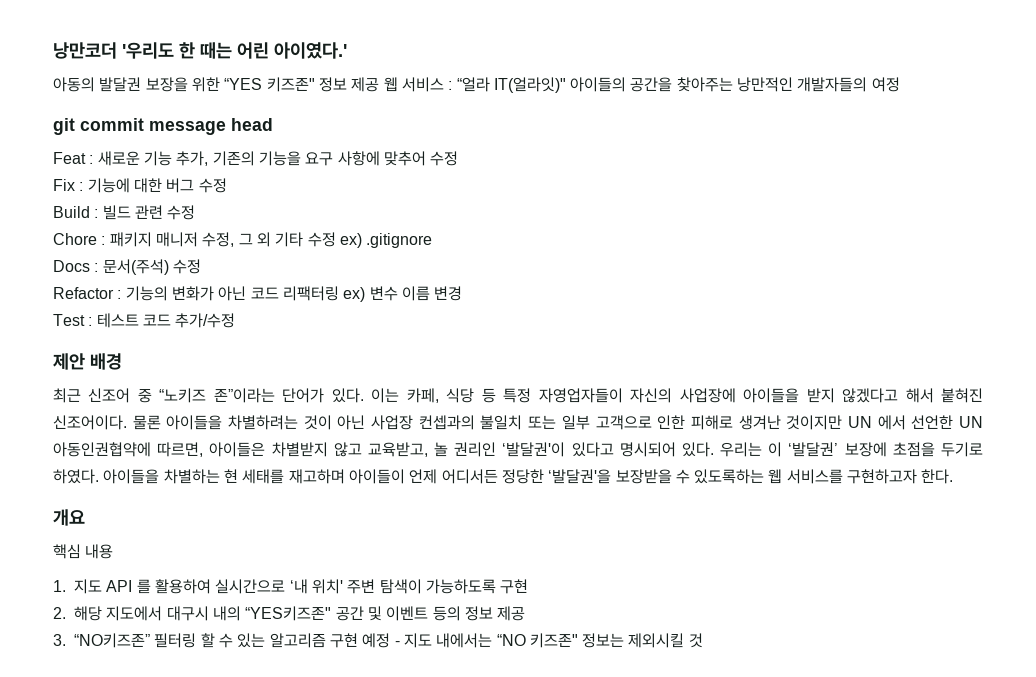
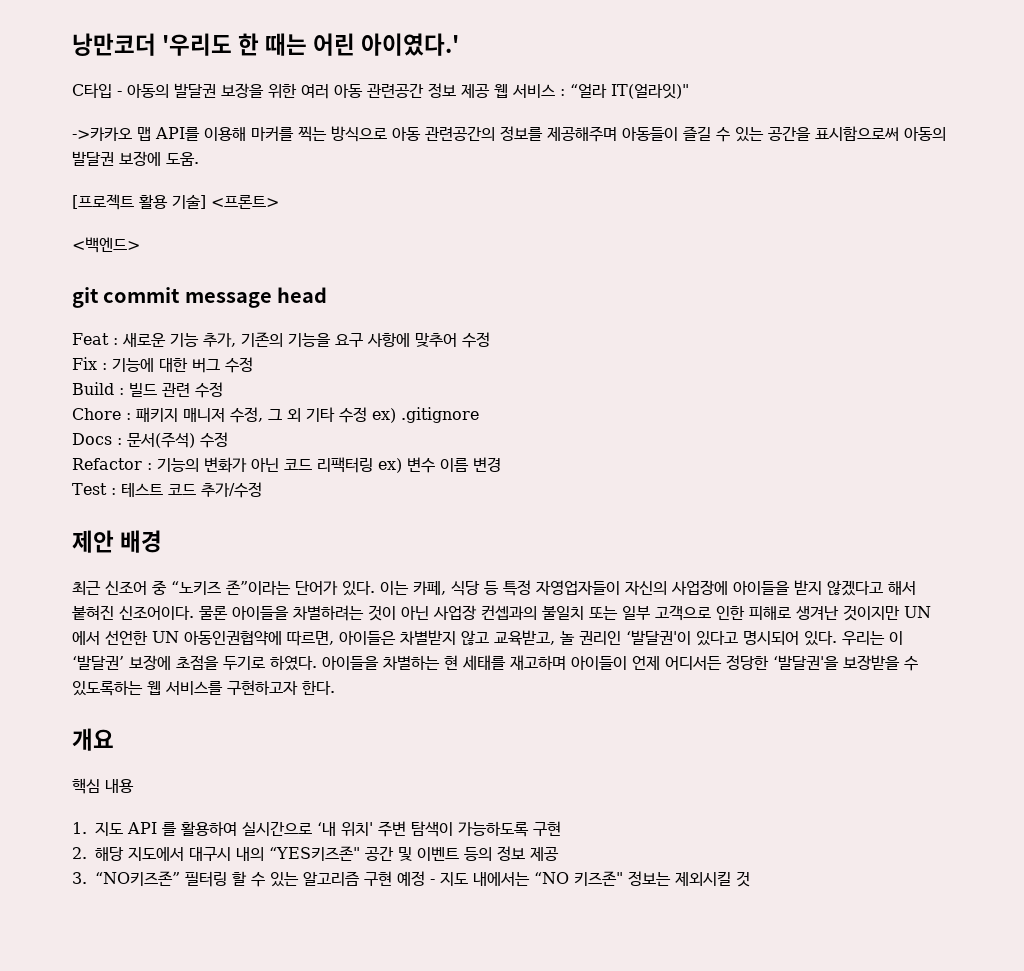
(347, 50) none -> [72,83,122,98] C타입 -
[224,77,315,92] “YES 키즈존" -> [301,83,424,99] 여러 아동 관련공간
[570,77,900,92] 아이들의 공간을 찾아주는 낭만적인 개발자들의 여정 -> [72,126,946,142] [72,151,199,166] [72,194,279,210] [72,237,140,253] // ->카카오 맵 API를 이용해 마커를 찍는 방식으로 아동 관련공간의 정보를 제공해주며 아동들이 즐길 수 있는 공간을 표시함으로써 아동의 발달권 보장에 도움. // [프로젝트 활용 기술] <프론트> // <백엔드>

